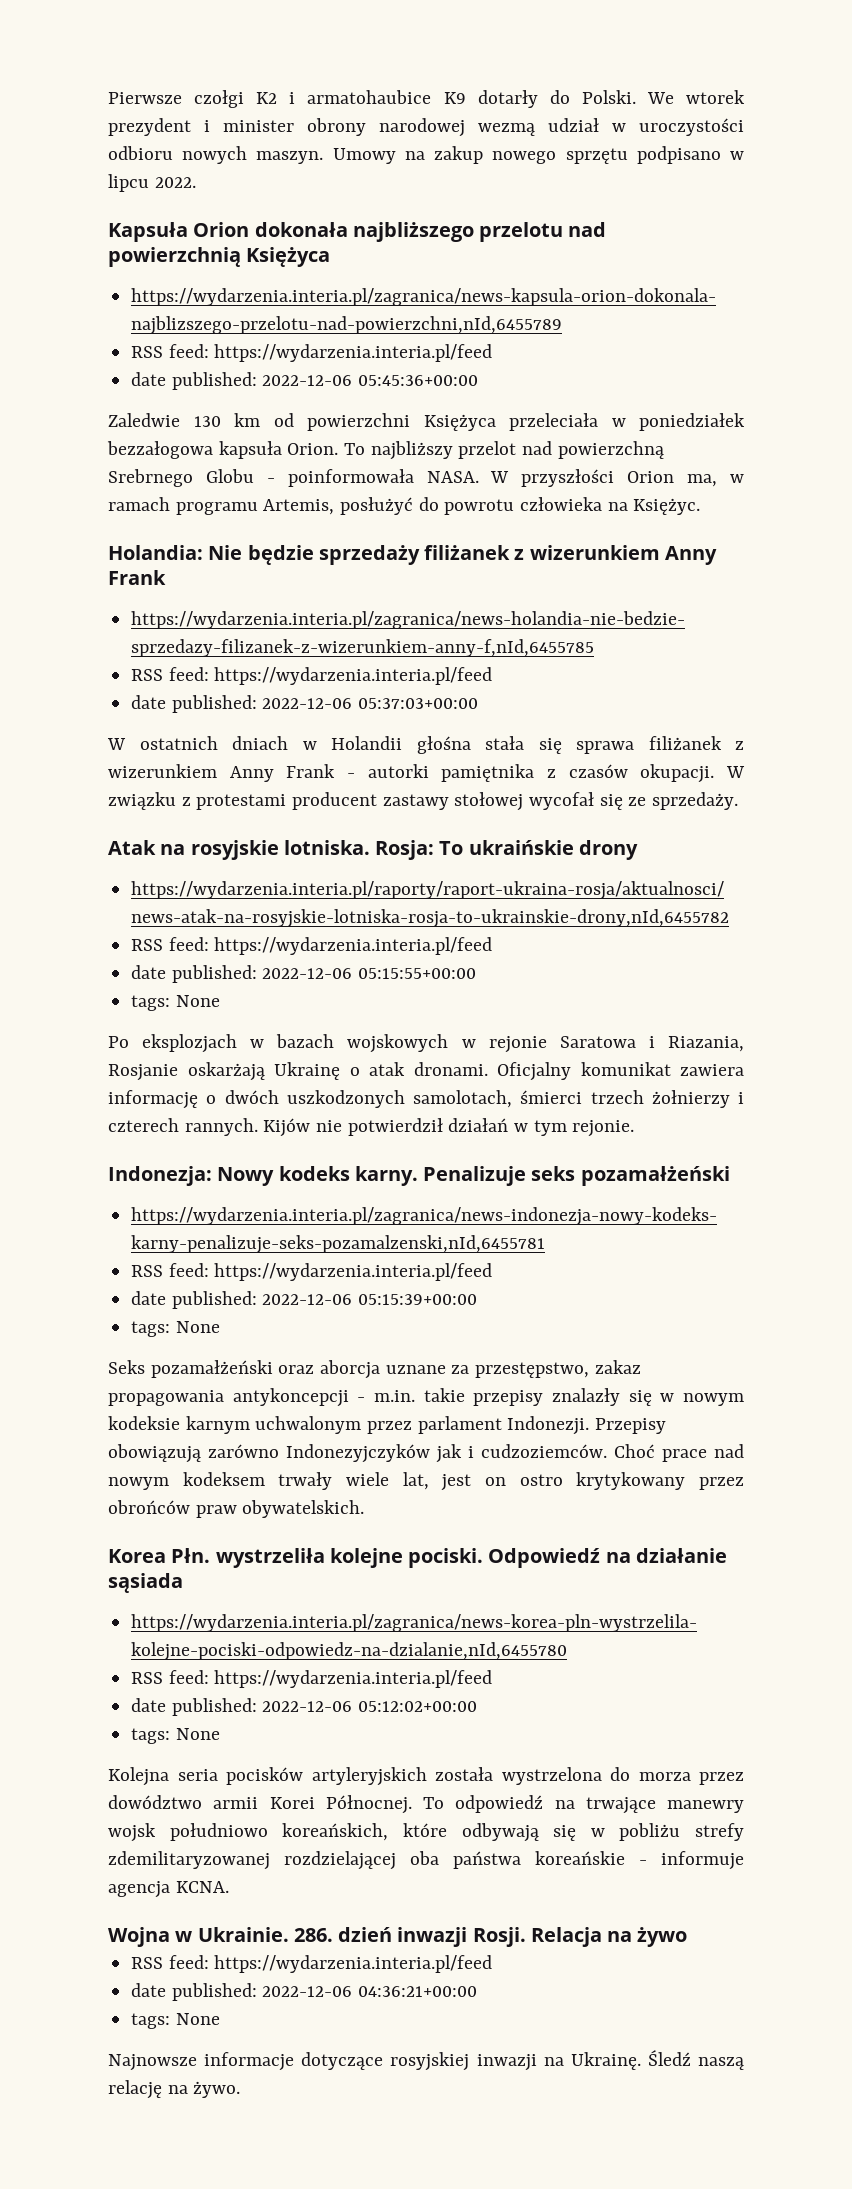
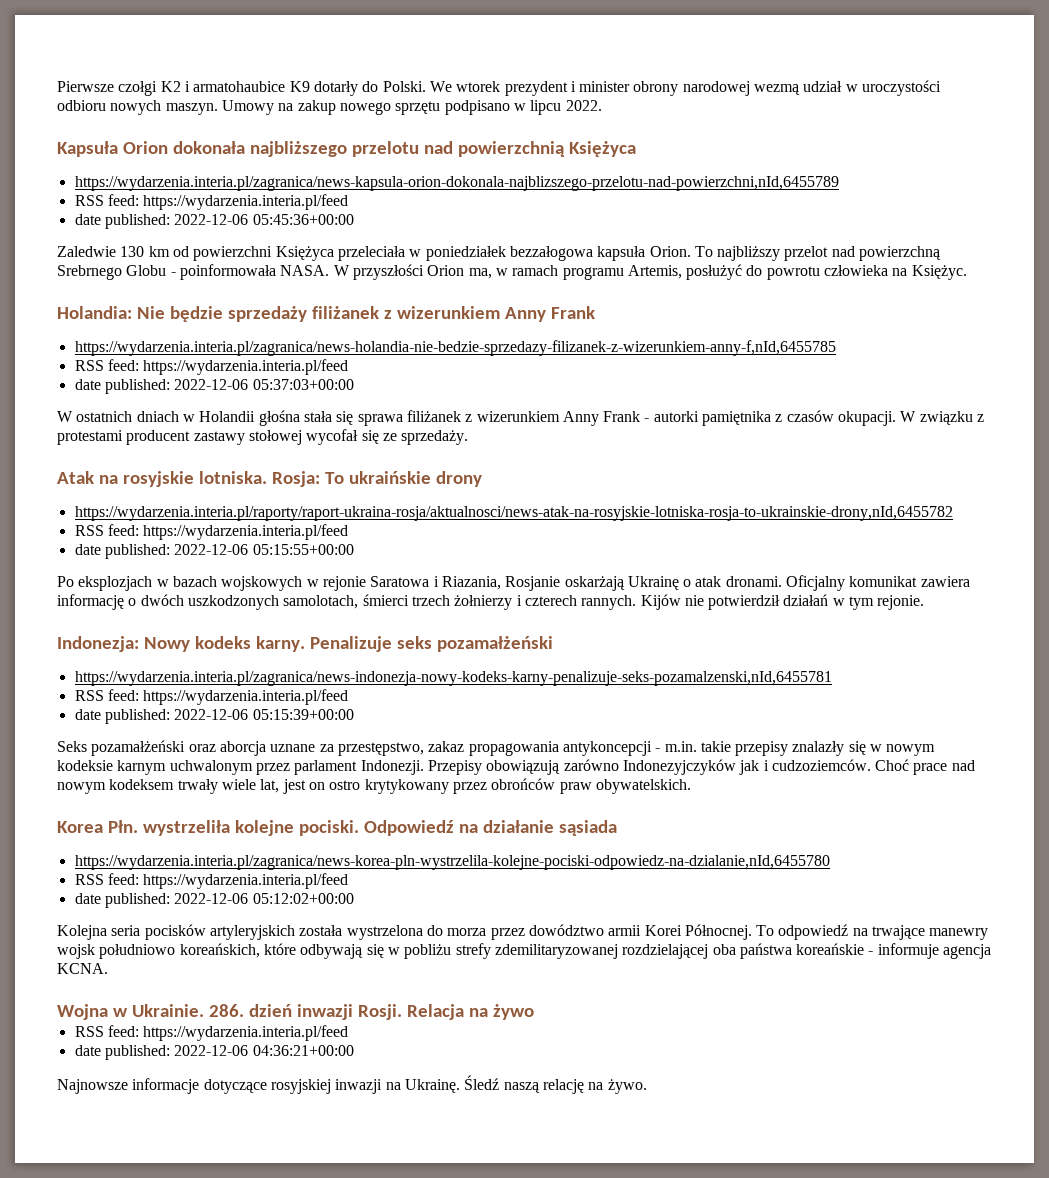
[131,995,220,1011] // tags: None -> (354, 549) none
[131,1321,220,1337] // tags: None -> (354, 714) none
[131,1728,220,1744] // tags: None -> (354, 898) none
[131,2013,220,2029] // tags: None -> (354, 1050) none

